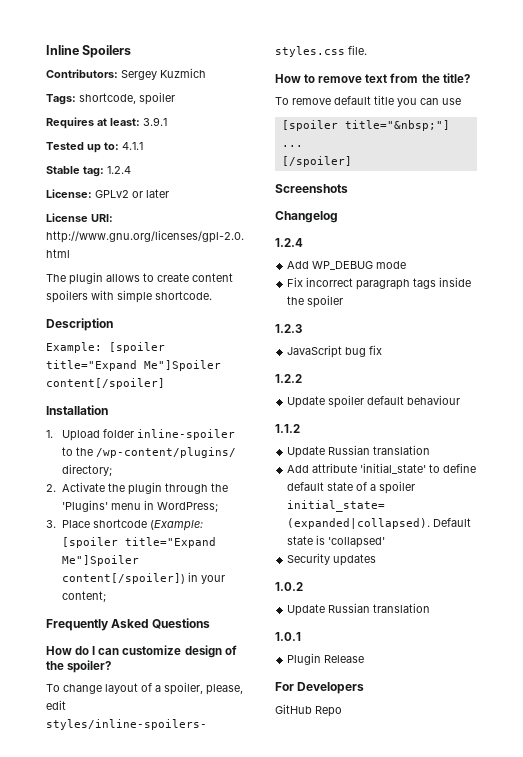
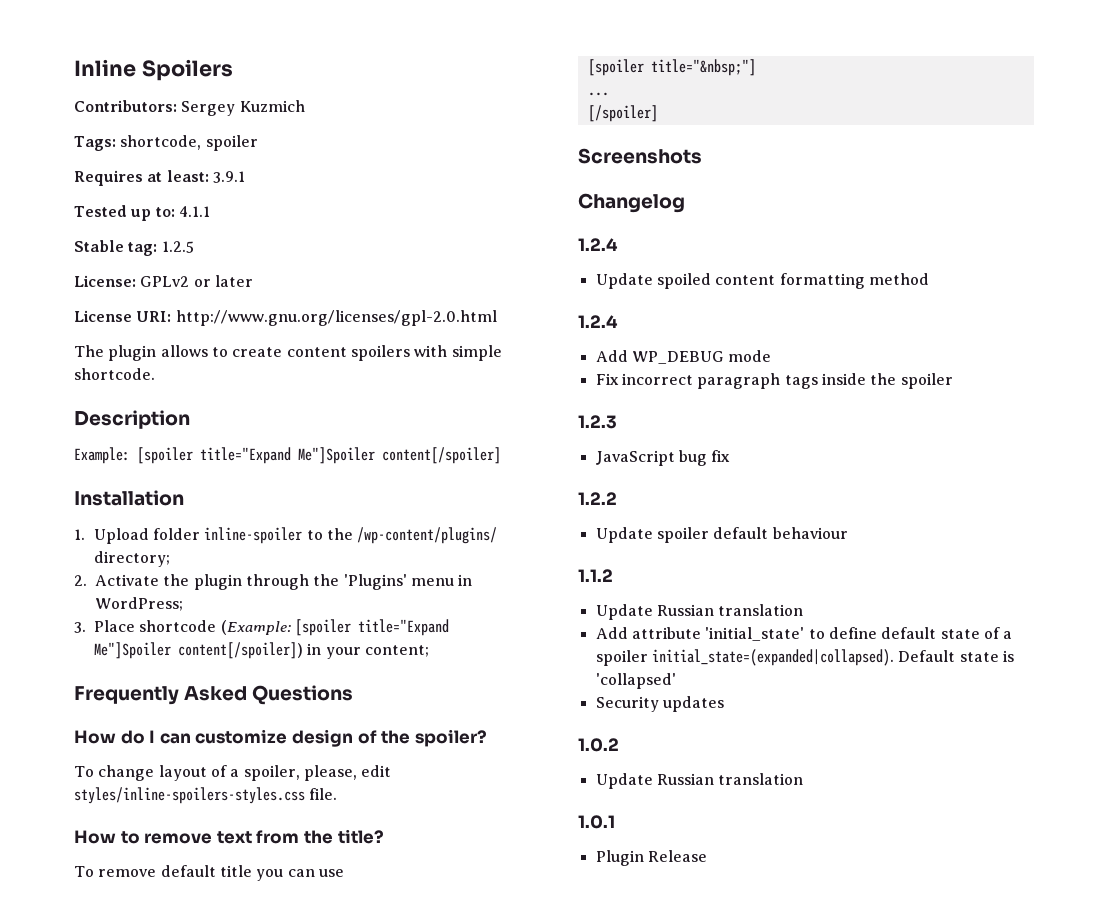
[107,166,131,174] 1.2.4 -> [161,241,194,253] 1.2.5
(303, 242) none -> [595,273,929,289] [578,315,618,328] // Update spoiled content formatting method // 1.2.4
[275,682,365,694] [275,704,342,717] // For Developers // GitHub Repo -> (707, 856) none

